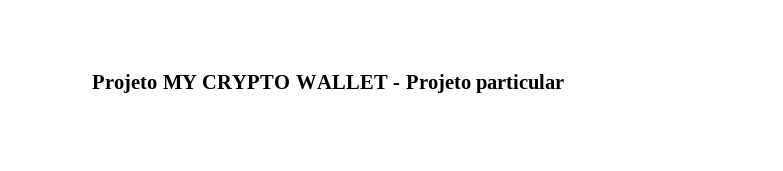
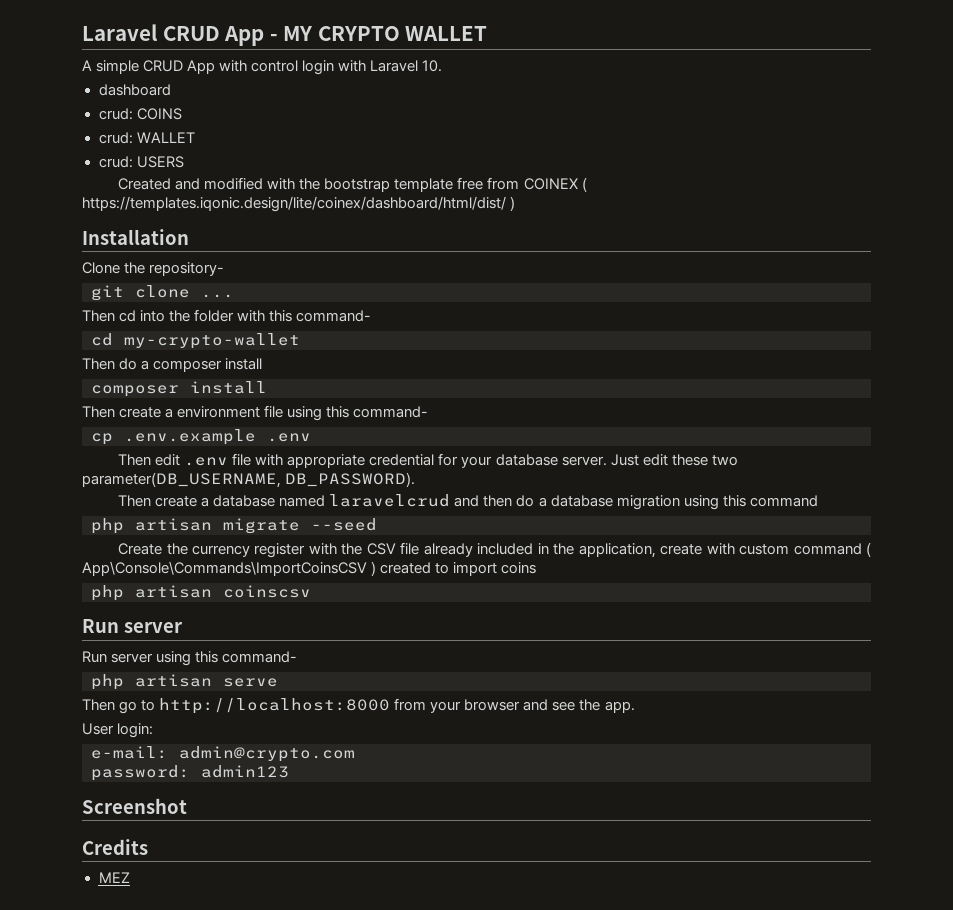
[92,74,157,93] Projeto -> [82,24,278,46] Laravel CRUD App -
[393,74,565,93] - Projeto particular -> [82,60,443,75] [98,84,171,96] [98,108,182,120] [98,132,195,144] [98,156,184,168] [118,177,587,192] [82,196,516,212] [82,229,189,245] [82,262,224,276] [91,285,234,301] [82,309,371,322] [91,333,300,349] [82,358,263,372] [91,381,267,397] [82,405,428,421] [91,429,311,445] [118,453,738,468] [82,472,416,488] [118,494,818,510] [91,518,377,534] [118,542,871,558] [82,561,537,576] [91,585,311,601] [82,619,183,633] [82,651,297,666] [91,674,278,690] [82,698,635,714] [82,723,154,738] [91,746,355,762] [91,765,289,781] [82,798,187,814] [82,839,148,855] [98,872,130,883] // A simple CRUD App with control login with Laravel 10. // dashboard // crud: COINS // crud: WALLET // crud: USERS // Created and modified with the bootstrap template free from COINEX ( https://templates.iqonic.design/lite/coinex/dashboard/html/dist/ ) // Installation // Clone the repository- // git clone ... // Then cd into the folder with this command- // cd my-crypto-wallet // Then do a composer install // composer install // Then create a environment file using this command- // cp .env.example .env // Then edit .env file with appropriate credential for your database server. Just edit these two parameter(DB_USERNAME, DB_PASSWORD). // Then create a database named laravelcrud and then do a database migration using this command // php artisan migrate --seed // Create the currency register with the CSV file already included in the application, create with custom command ( App\Console\Commands\ImportCoinsCSV ) created to import coins // php artisan coinscsv // Run server // Run server using this command- // php artisan serve // Then go to http://localhost:8000 from your browser and see the app. // User login: // e-mail: admin@crypto.com // password: admin123 // Screenshot // Credits // MEZ

